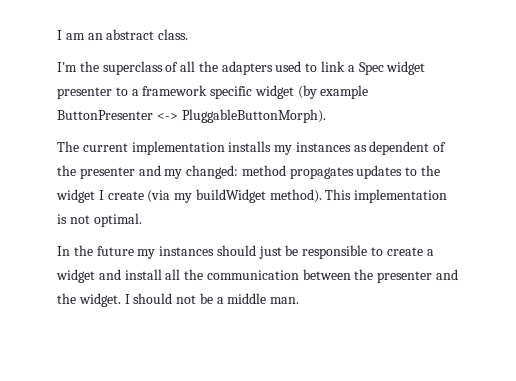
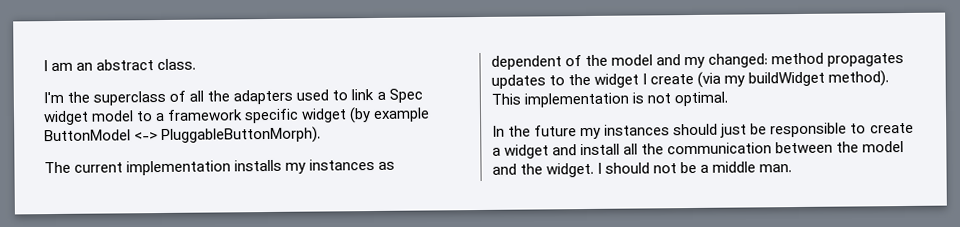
[57,87,112,99] presenter -> [91,110,135,122] model
[57,110,153,120] ButtonPresenter -> [44,129,131,142] ButtonModel
[79,167,135,179] presenter -> [611,54,654,66] model
[377,271,433,283] presenter -> [862,141,905,153] model

